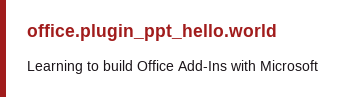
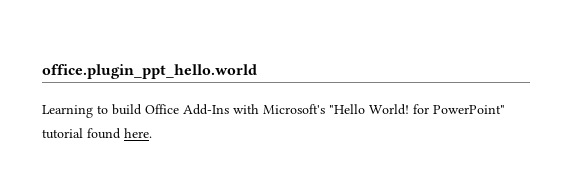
[260,60,318,71] Microsoft -> [263,104,505,115] [42,128,152,139] Microsoft's "Hello World! for PowerPoint" tutorial found here.

